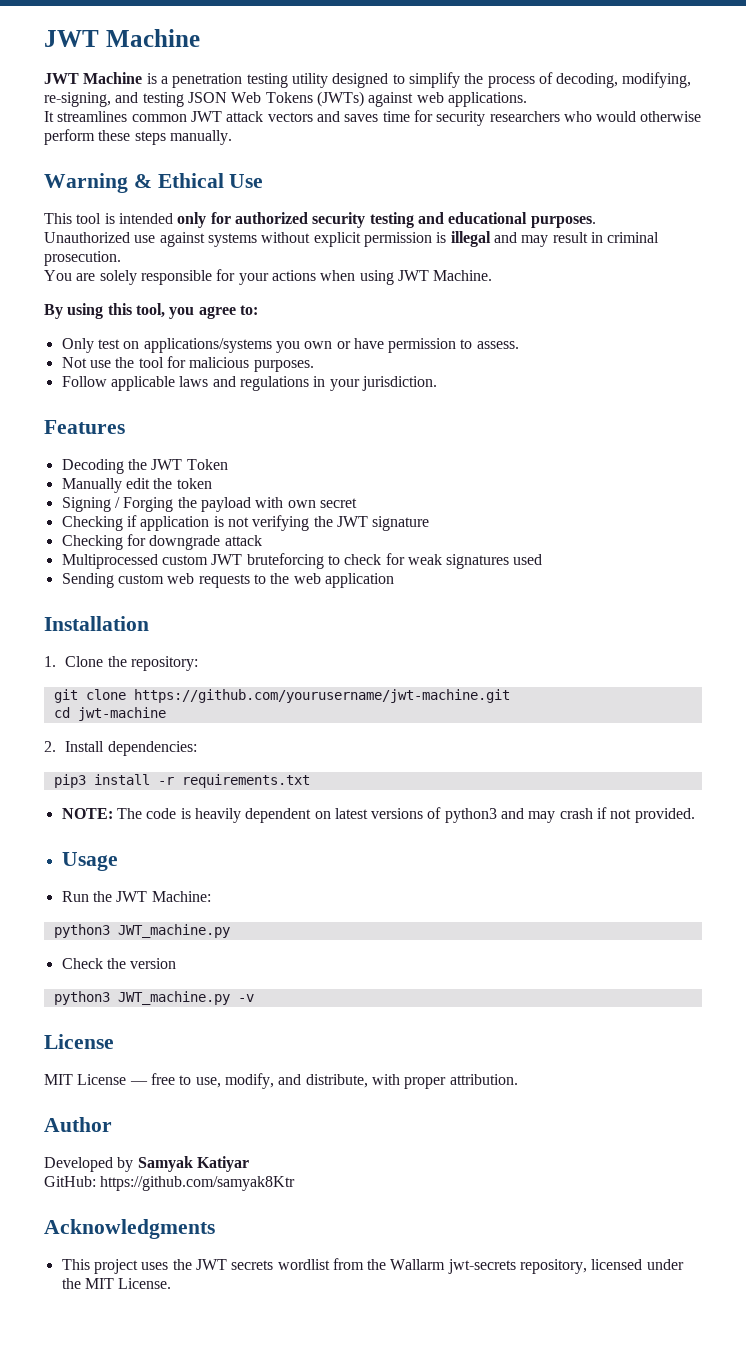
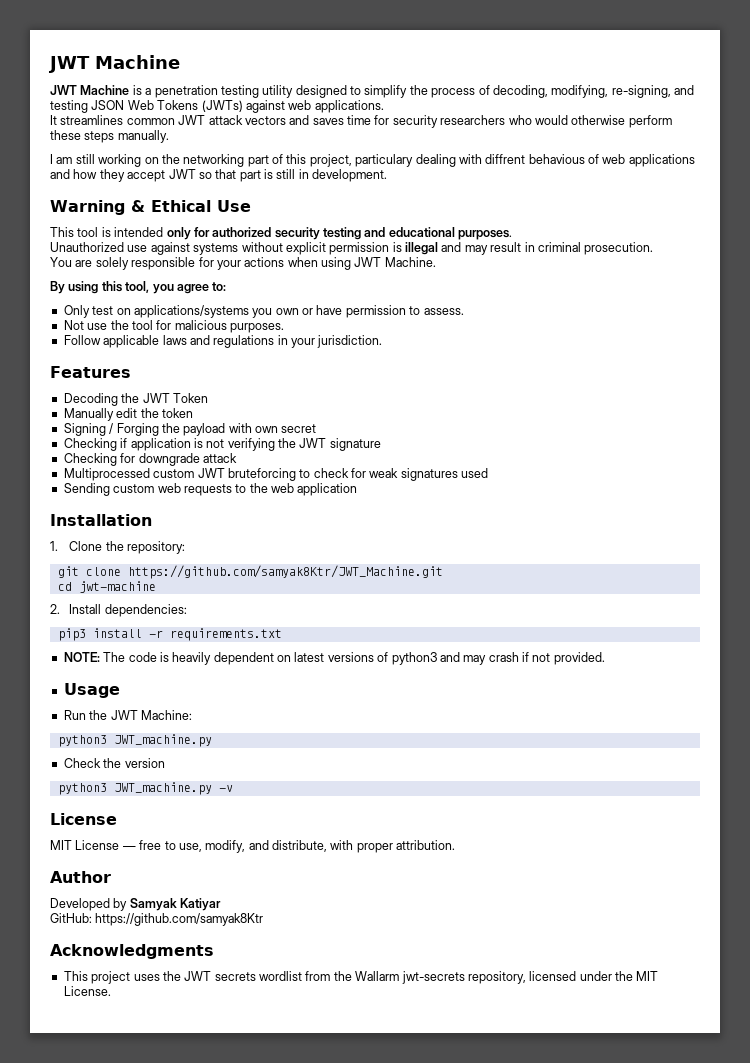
(232, 137) none -> [50,154,695,167] [50,169,388,182] // I am still working on the networking part of this project, particulary dealing with diffrent behavious of web applications and how they accept JWT so that part is still in development.
[133,689,510,703] https://github.com/yourusername/jwt-machine.git -> [127,565,443,579] https://github.com/samyak8Ktr/JWT_Machine.git

